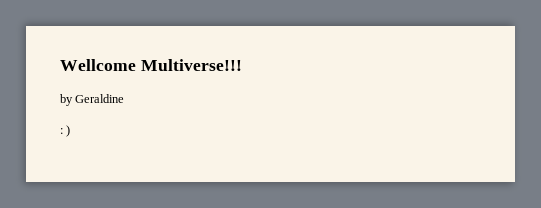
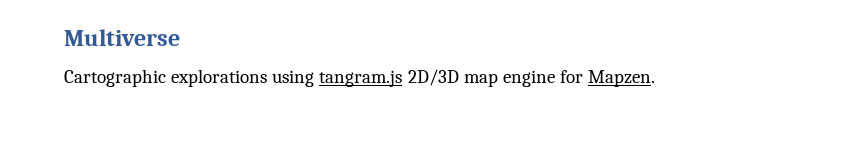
[60,59,242,71] [60,94,125,106] [60,125,71,137] Wellcome Multiverse!!! // by Geraldine // : ) -> [64,29,180,46] [64,69,656,87] Multiverse // Cartographic explorations using tangram.js 2D/3D map engine for Mapzen.

